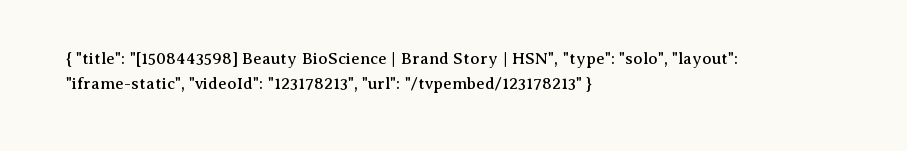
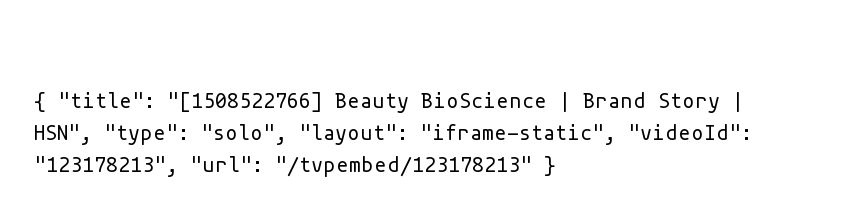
[129,52,238,67] "[1508443598] -> [167,92,323,112] "[1508522766]

